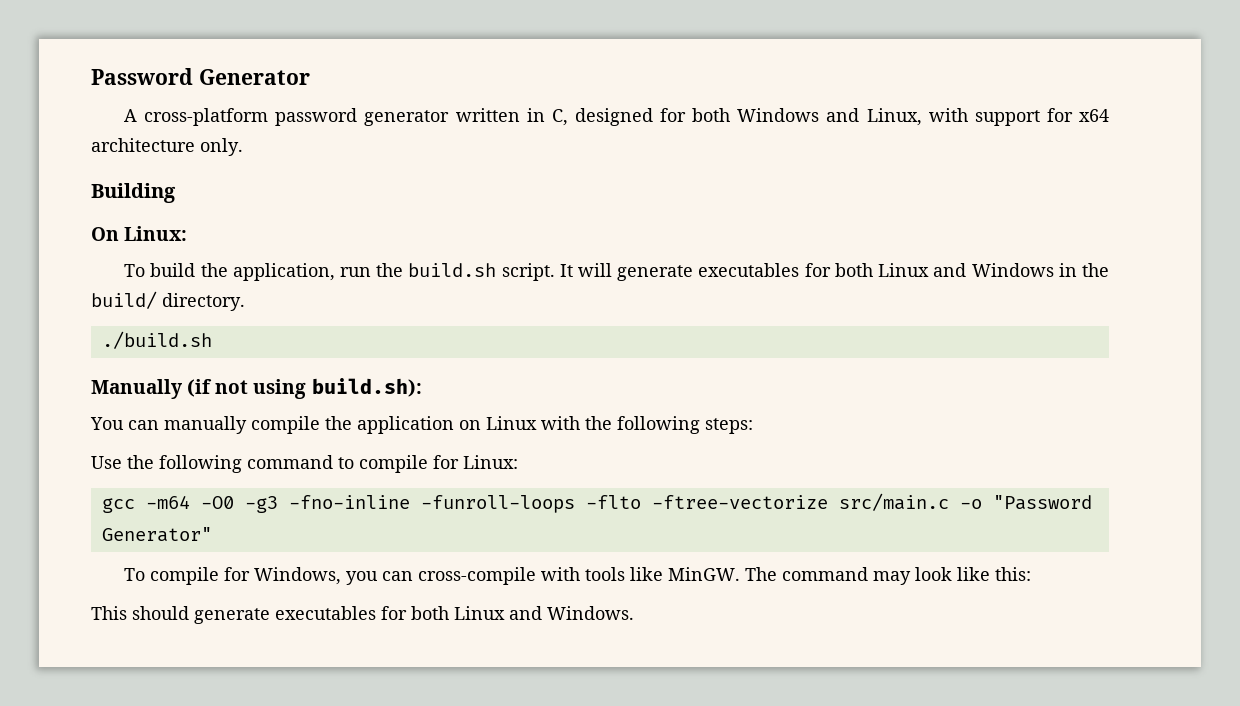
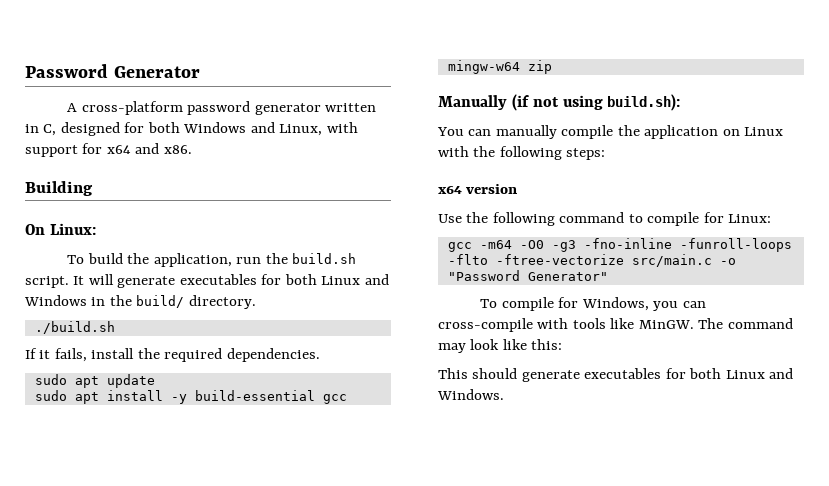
[91,138,243,156] architecture only. -> [135,143,192,154] and x86.
(212, 340) none -> [25,348,320,362] [34,374,155,388] [34,390,347,404] [447,60,552,74] // If it fails, install the required dependencies. // sudo apt update // sudo apt install -y build-essential gcc mingw-w64 zip
(753, 426) none -> [438,184,518,194] // x64 version

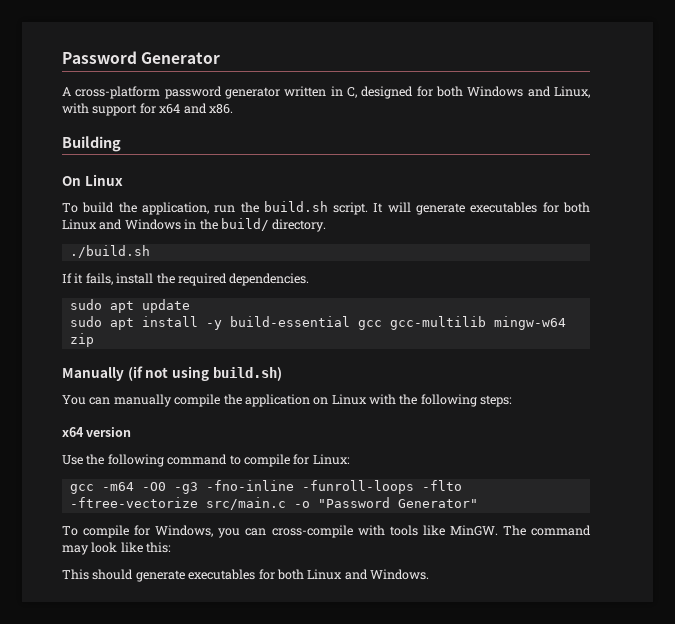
[49,223,96,235] Linux: -> [84,174,123,186] Linux
(347, 399) none -> [389,316,486,330] gcc-multilib
[607,94,681,111] build.sh): -> [212,367,282,381] build.sh)

